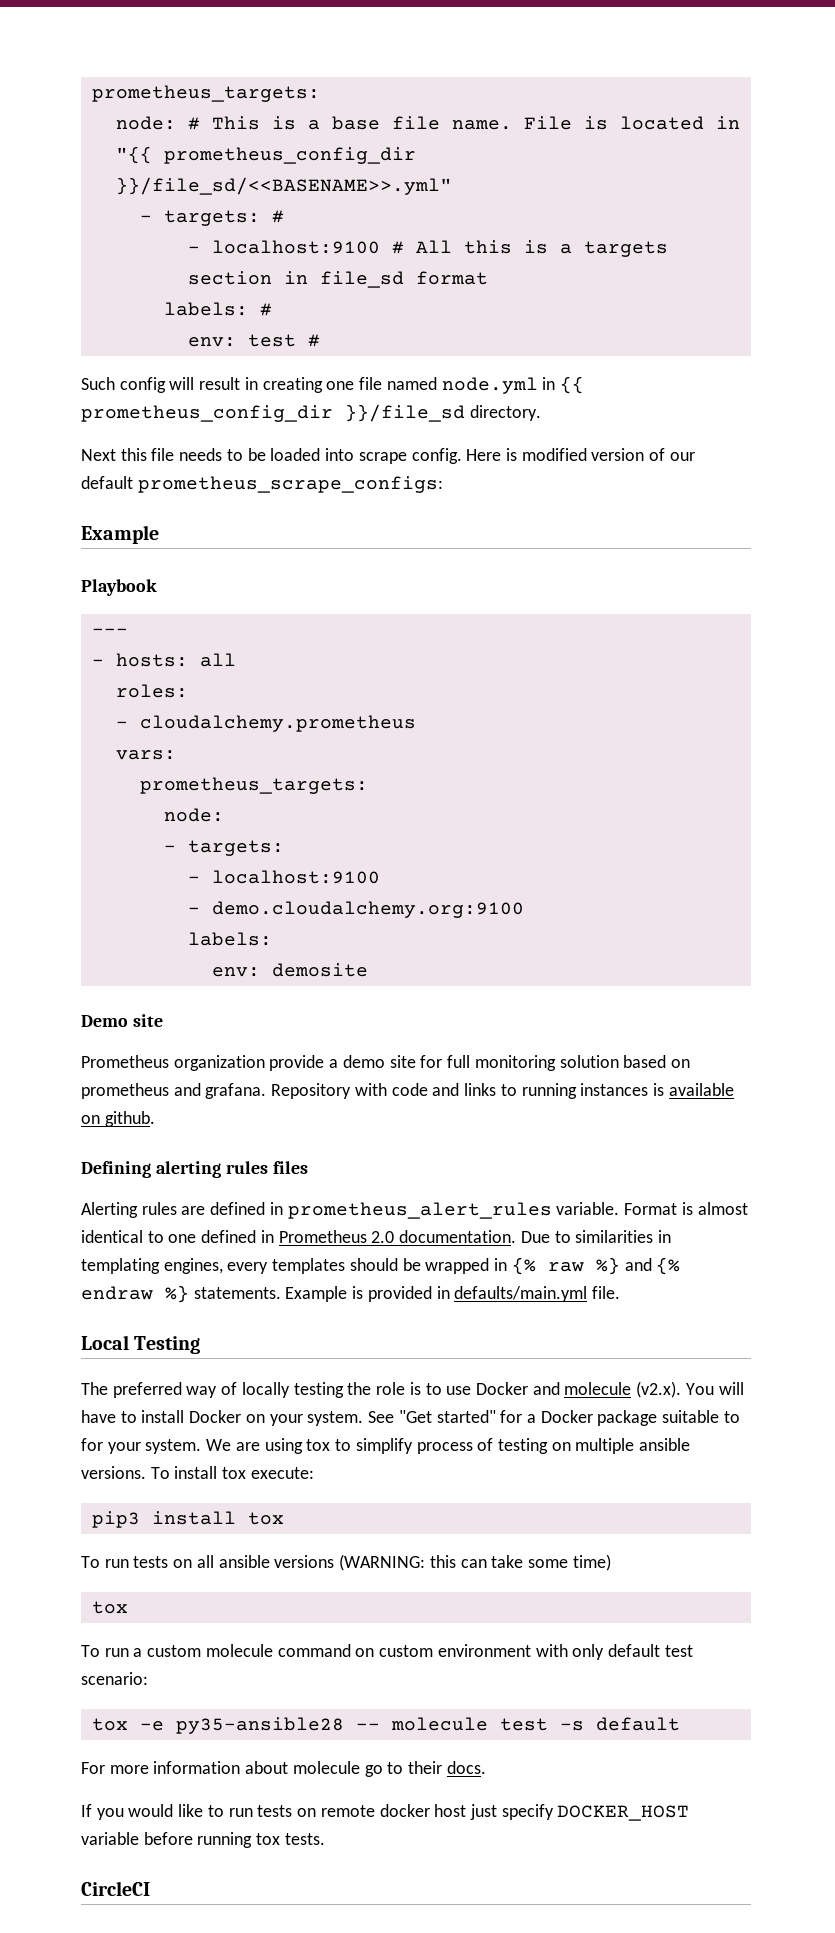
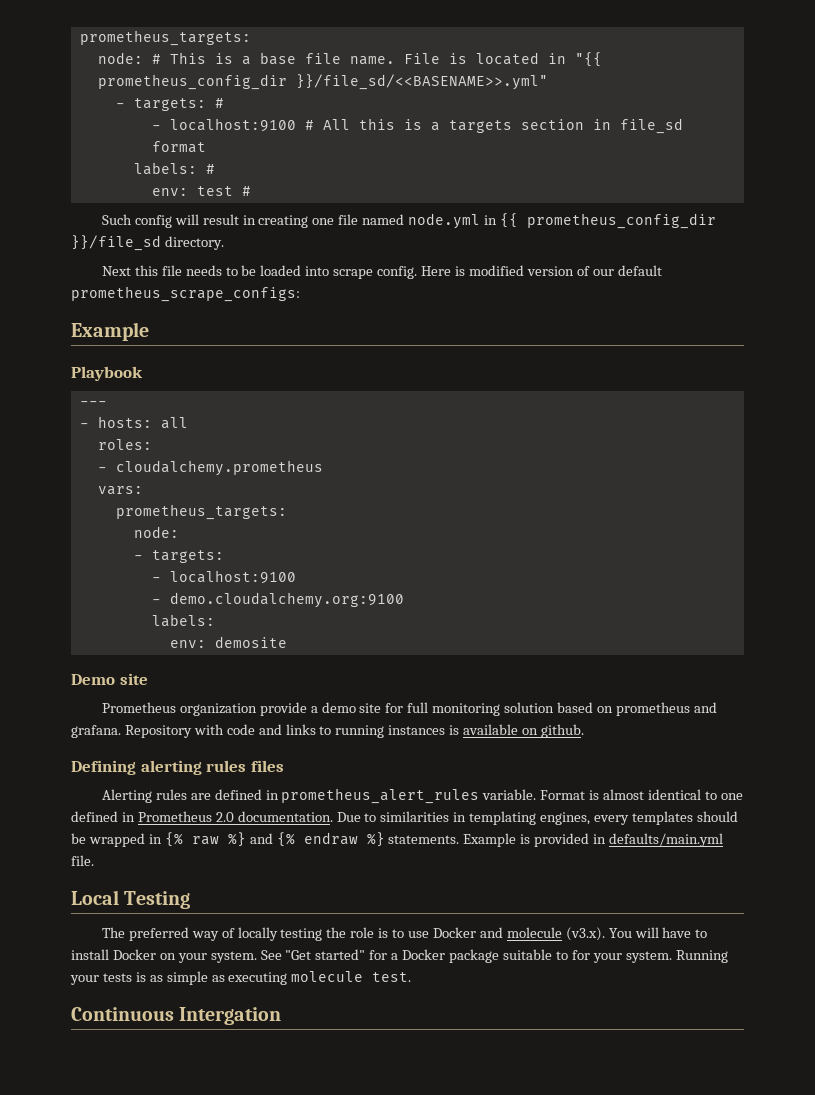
[636,1381,682,1398] (v2.x). -> [565,927,605,941] (v3.x).
[206,1438,691,1454] [81,1466,314,1479] [91,1511,284,1528] [81,1554,611,1571] [91,1601,128,1614] [81,1644,693,1660] [81,1672,148,1685] [91,1717,680,1734] [81,1761,486,1777] [81,1804,690,1821] [81,1832,325,1848] [81,1881,150,1896] We are using tox to simplify process of testing on multiple ansible versions. To install tox execute: // pip3 install tox // To run tests on all ansible versions (WARNING: this can take some time) // tox // To run a custom molecule command on custom environment with only default test scenario: // tox -e py35-ansible28 -- molecule test -s default // For more information about molecule go to their docs. // If you would like to run tests on remote docker host just specify DOCKER_HOST variable before running tox tests. // CircleCI -> [675,950,728,963] [70,971,412,985] [71,1007,282,1025] Running your tests is as simple as executing molecule test. // Continuous Intergation

